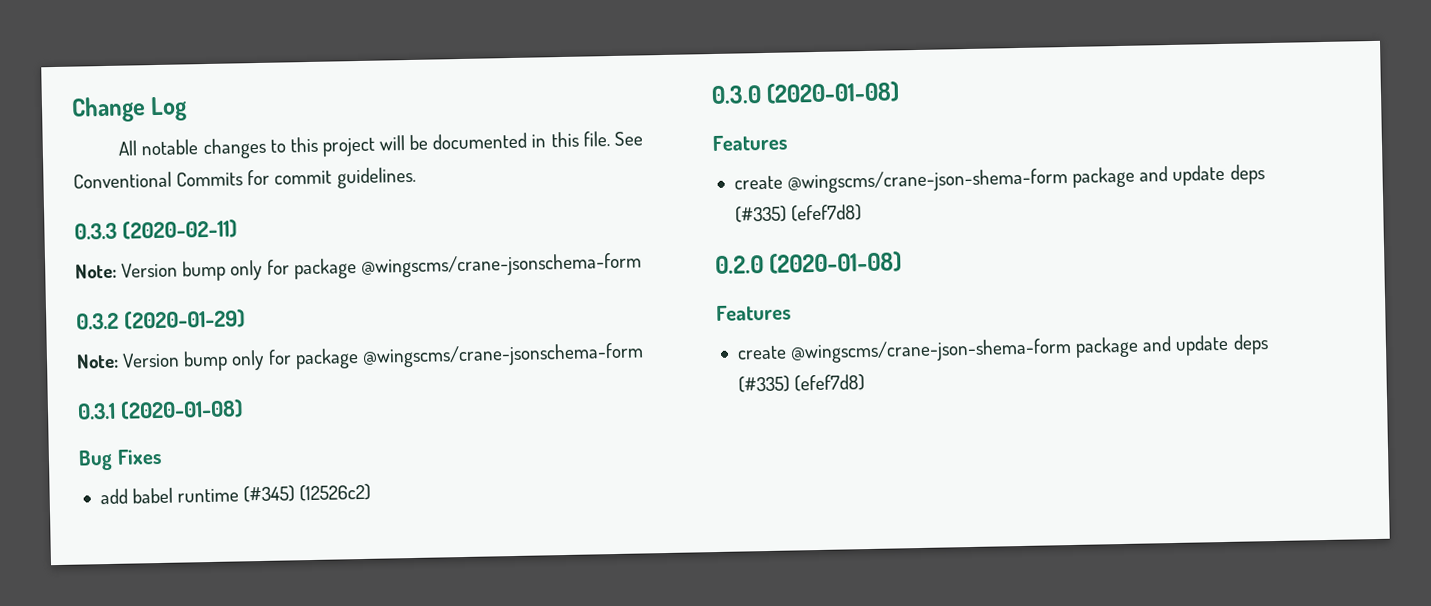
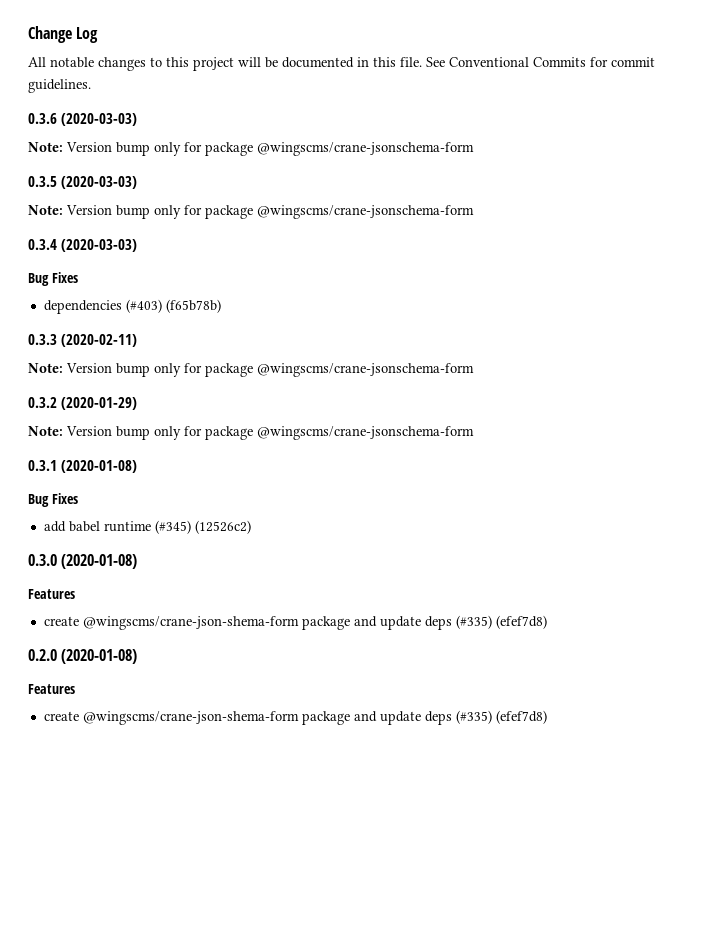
(416, 177) none -> [28,113,137,126] [28,142,474,156] [28,176,137,189] [28,205,474,219] [28,239,137,252] [28,272,78,286] [43,299,221,314] // 0.3.6 (2020-03-03) // Note: Version bump only for package @wingscms/crane-jsonschema-form // 0.3.5 (2020-03-03) // Note: Version bump only for package @wingscms/crane-jsonschema-form // 0.3.4 (2020-03-03) // Bug Fixes // dependencies (#403) (f65b78b)

